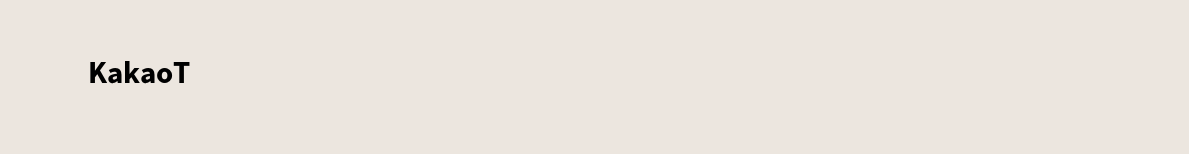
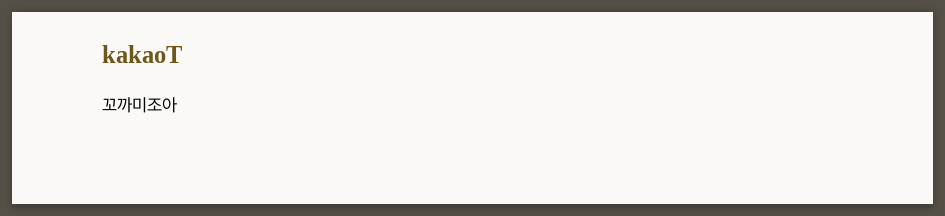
[88,61,190,84] KakaoT -> [102,45,182,63] [102,97,177,113] kakaoT // 꼬까미조아

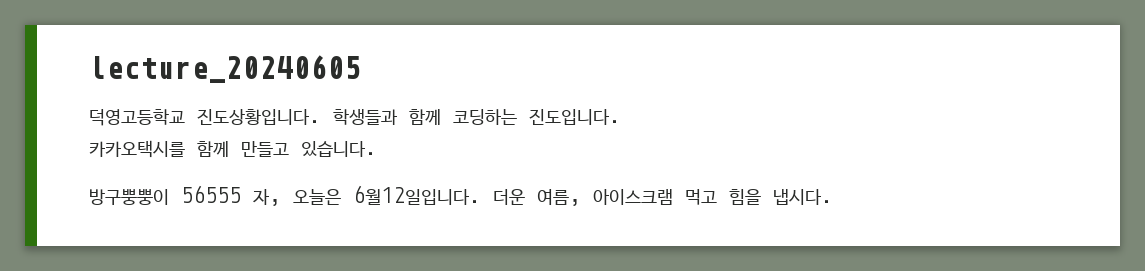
[102,45,182,63] [102,97,177,113] kakaoT // 꼬까미조아 -> [89,55,361,83] [89,109,621,126] [89,140,377,158] [89,185,833,206] lecture_20240605 // 덕영고등학교 진도상황입니다. 학생들과 함께 코딩하는 진도입니다. // 카카오택시를 함께 만들고 있습니다. // 방구뿡뿡이 56555 자, 오늘은 6월12일입니다. 더운 여름, 아이스크램 먹고 힘을 냅시다.

